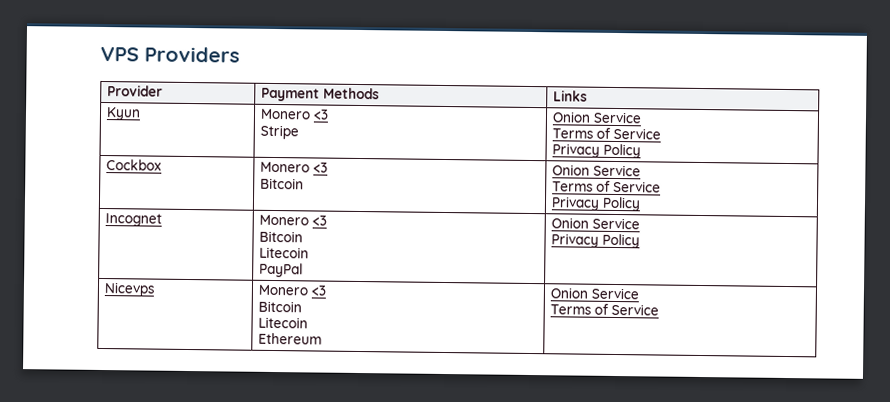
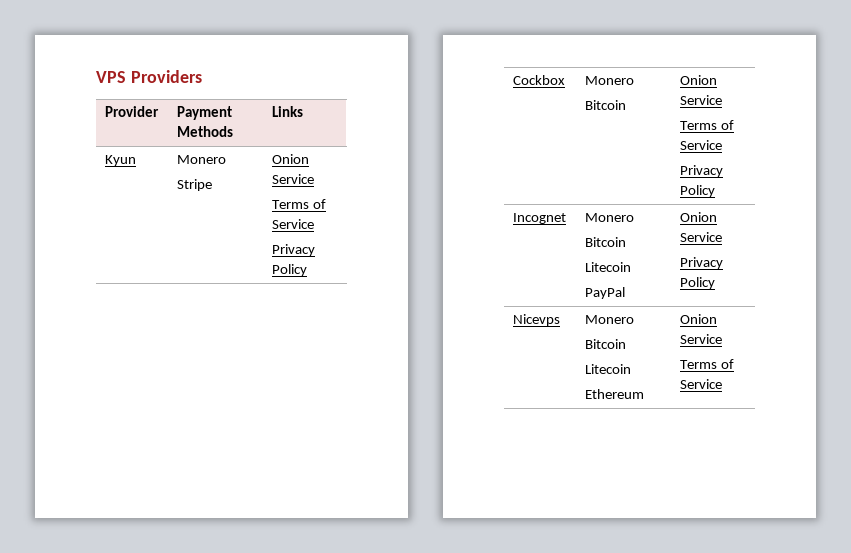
[312,109,329,120] <3 -> (227, 159) none
[312,162,328,173] <3 -> (635, 80) none
[311,215,327,226] <3 -> (635, 217) none
[310,285,327,296] <3 -> (635, 319) none

